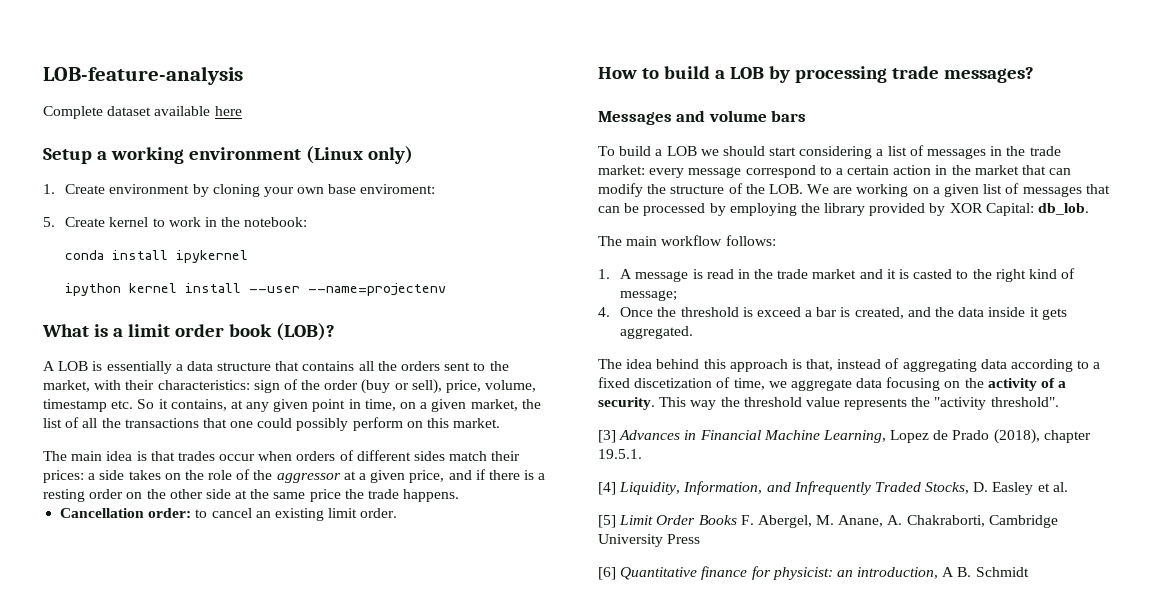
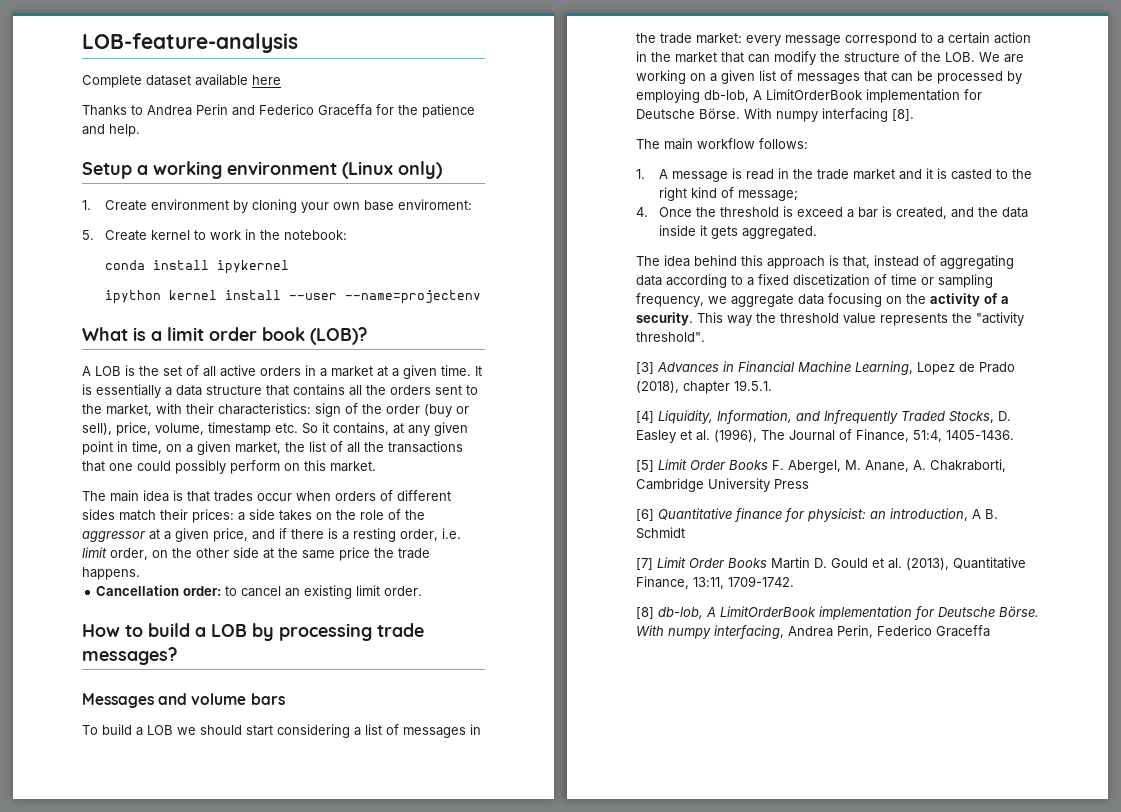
(242, 111) none -> [82,104,475,118] [82,124,140,137] // Thanks to Andrea Perin and Federico Graceffa for the patience and help.
(103, 366) none -> [139,365,482,379] [82,384,92,395] the set of all active orders in a market at a given time. It is
[89,489,124,499] order -> [400,528,461,541] [82,547,148,560] order, i.e. limit order,
[800,203,1090,216] the library provided by XOR Capital: db_lob. -> [704,89,982,103] [636,108,914,122] db-lob, A LimitOrderBook implementation for Deutsche Börse. With numpy interfacing [8].
[733,378,765,390] time, -> [891,274,993,288] [636,293,704,307] time or sampling frequency,
(1068, 487) none -> [714,429,1014,442] (1996), The Journal of Finance, 51:4, 1405-1436.
(1029, 572) none -> [636,557,1026,570] [636,576,794,589] [636,606,1039,620] [636,625,990,639] // [7] Limit Order Books Martin D. Gould et al. (2013), Quantitative Finance, 13:11, 1709-1742. // [8] db-lob, A LimitOrderBook implementation for Deutsche Börse. With numpy interfacing, Andrea Perin, Federico Graceffa

